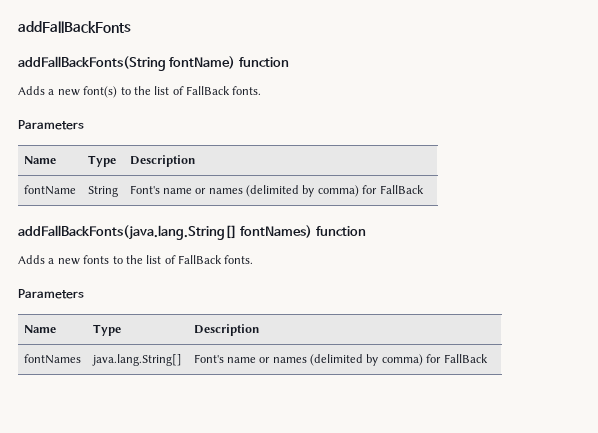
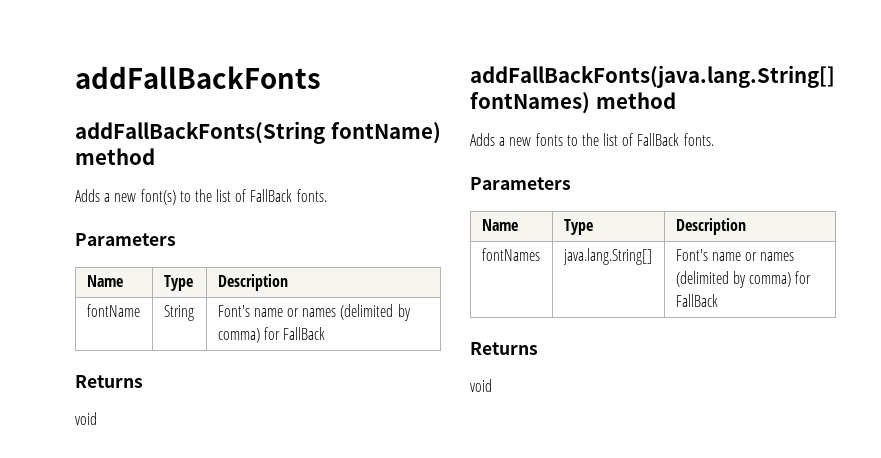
[238,57,289,67] function -> [75,148,155,165] method
(424, 189) none -> [75,375,143,388] [75,412,97,425] // Returns // void
[315,226,366,236] function -> [595,92,676,109] method
(488, 358) none -> [470,342,538,355] [470,379,492,392] // Returns // void

